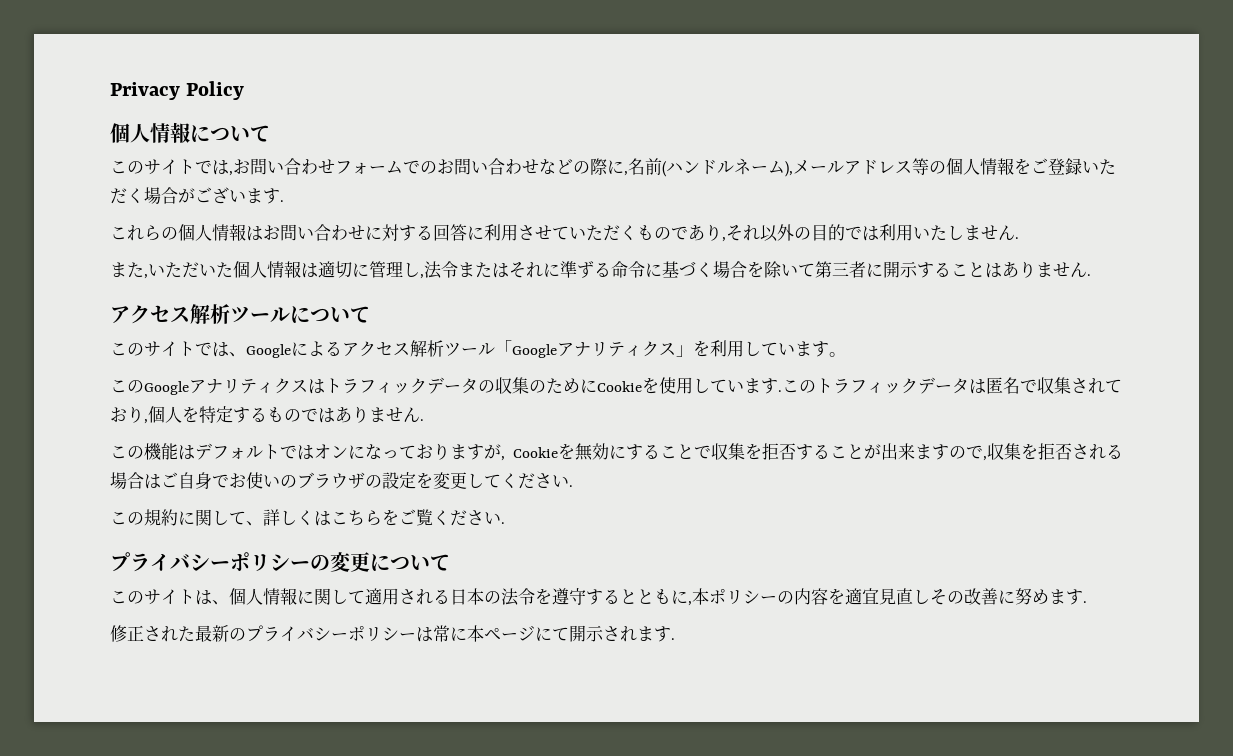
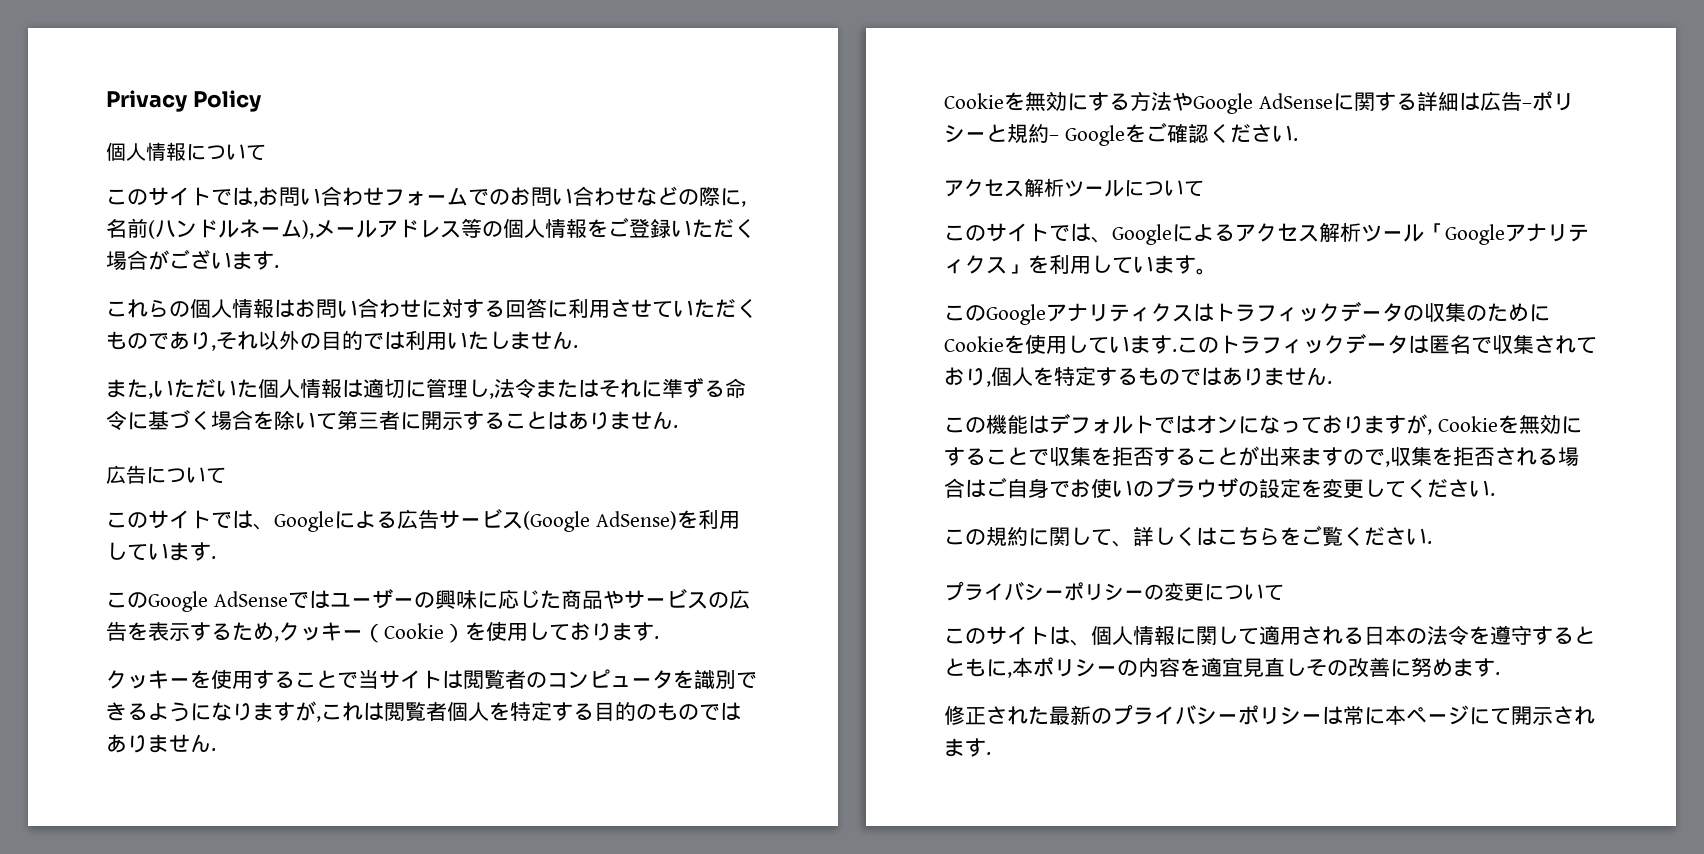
(1091, 275) none -> [106,465,226,484] [106,509,740,532] [106,542,216,561] [106,589,750,612] [106,621,659,643] [106,669,757,689] [106,701,741,722] [106,734,216,753] [944,91,1574,114] [944,122,1298,146] // 広告について // このサイトでは、Googleによる広告サービス(Google AdSense)を利用しています. // このGoogle AdSenseではユーザーの興味に応じた商品やサービスの広告を表示するため,クッキー（Cookie）を使用しております. // クッキーを使用することで当サイトは閲覧者のコンピュータを識別できるようになりますが,これは閲覧者個人を特定する目的のものではありません. // Cookieを無効にする方法やGoogle AdSenseに関する詳細は広告–ポリシーと規約– Googleをご確認ください.

